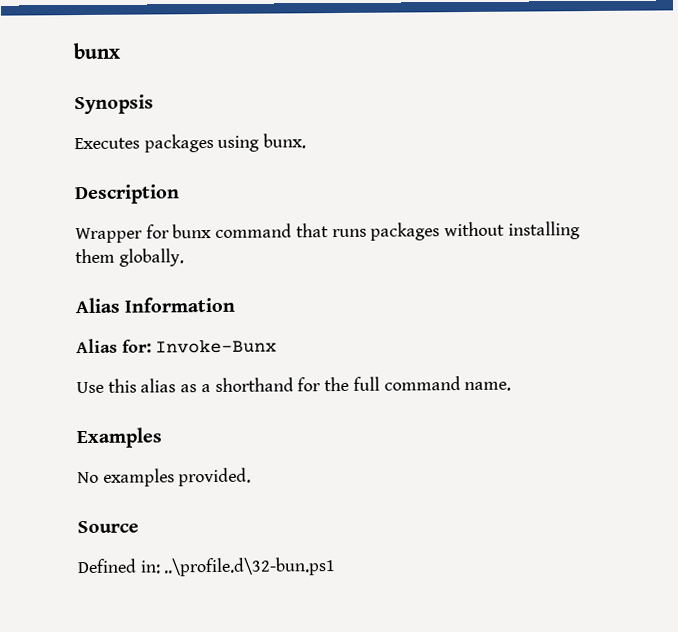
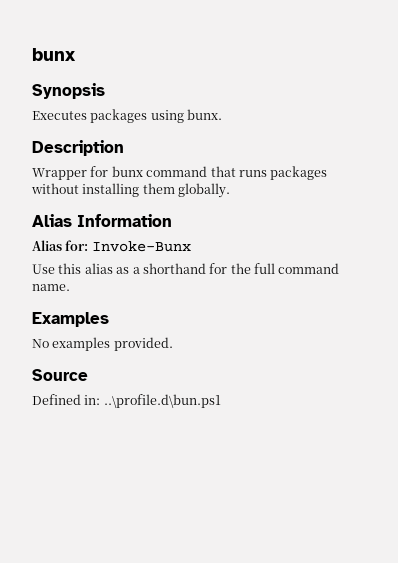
[163,557,337,577] ..\profile.d\32-bun.ps1 -> [103,394,221,408] ..\profile.d\bun.ps1

